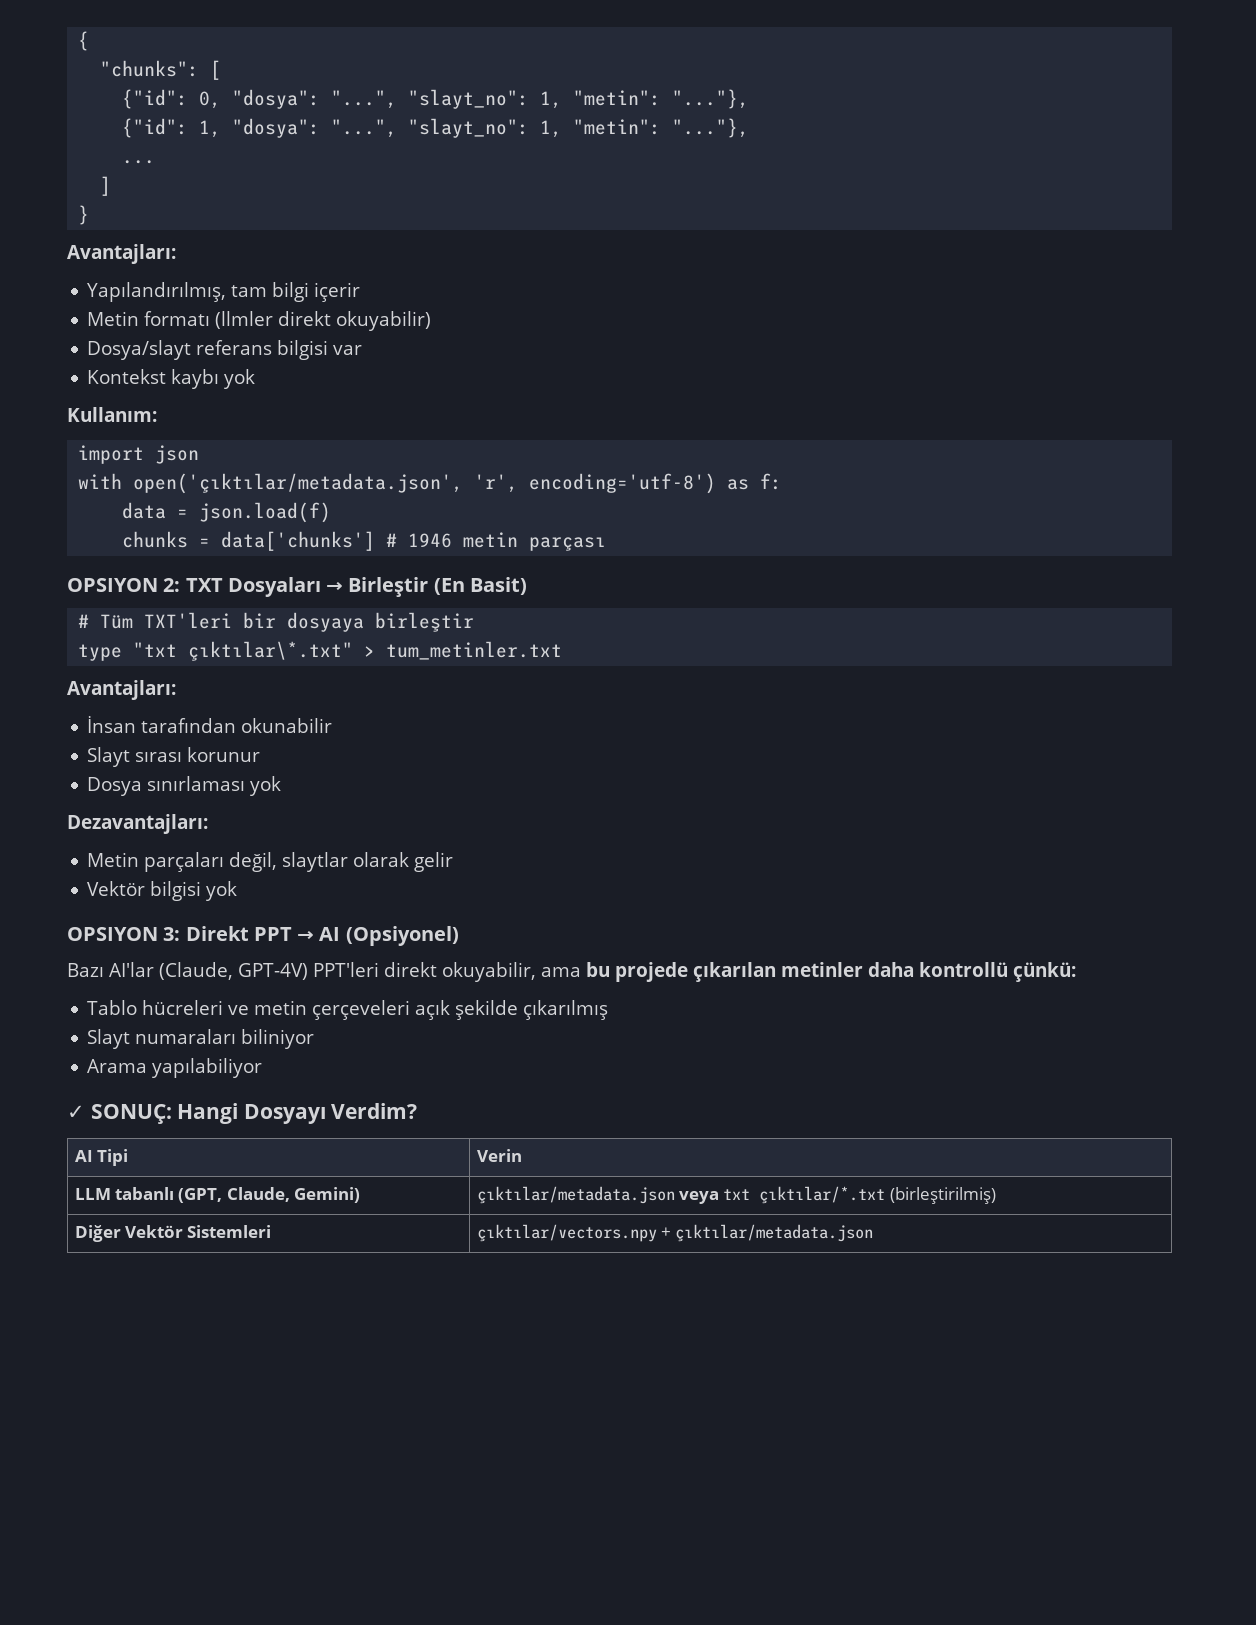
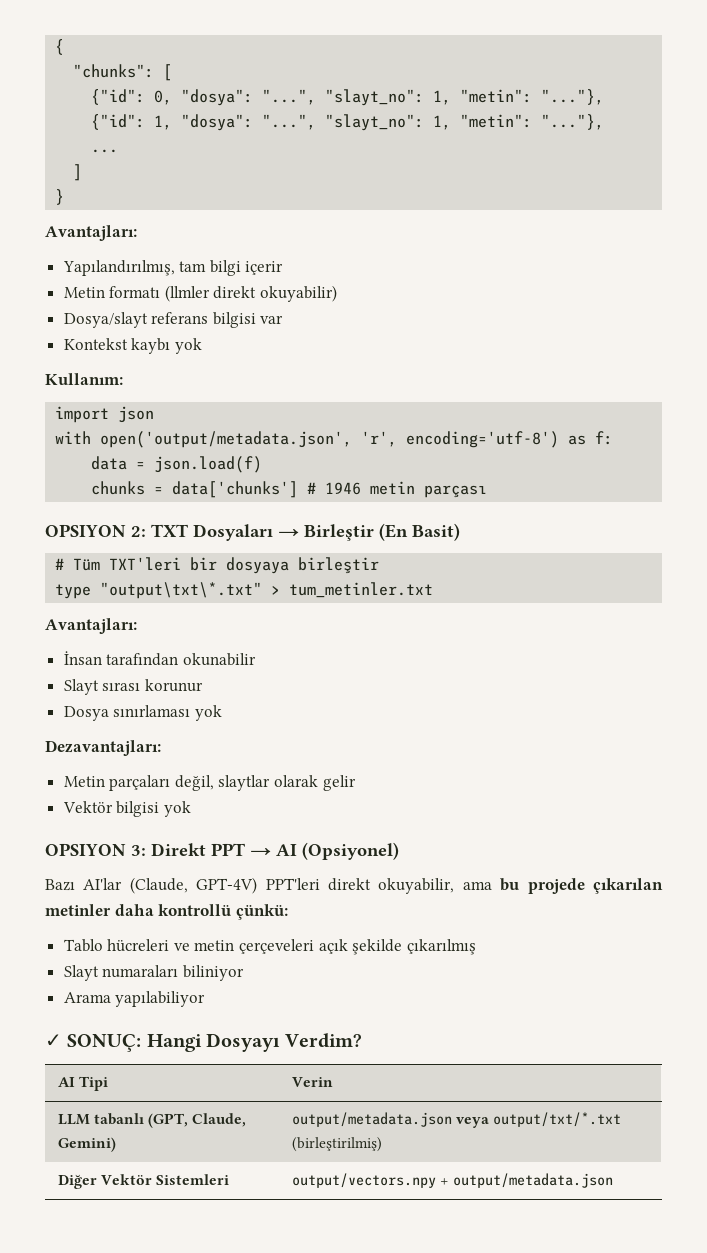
[133,473,464,494] open('çıktılar/metadata.json', -> [100,431,353,448] open('output/metadata.json',
[133,641,354,661] "txt çıktılar\*.txt" -> [100,582,263,599] "output\txt\*.txt"
[476,1186,886,1204] çıktılar/metadata.json veya txt çıktılar/*.txt -> [291,1112,622,1128] output/metadata.json veya output/txt/*.txt
[476,1224,874,1242] çıktılar/vectors.npy + çıktılar/metadata.json -> [291,1173,614,1188] output/vectors.npy + output/metadata.json

